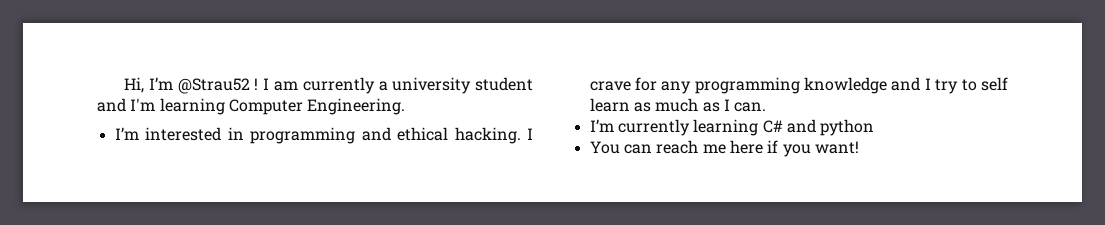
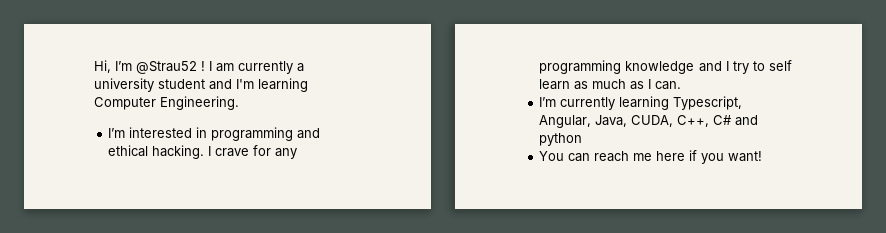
(759, 127) none -> [673,96,743,110] [539,115,710,128] Typescript, Angular, Java, CUDA, C++,

